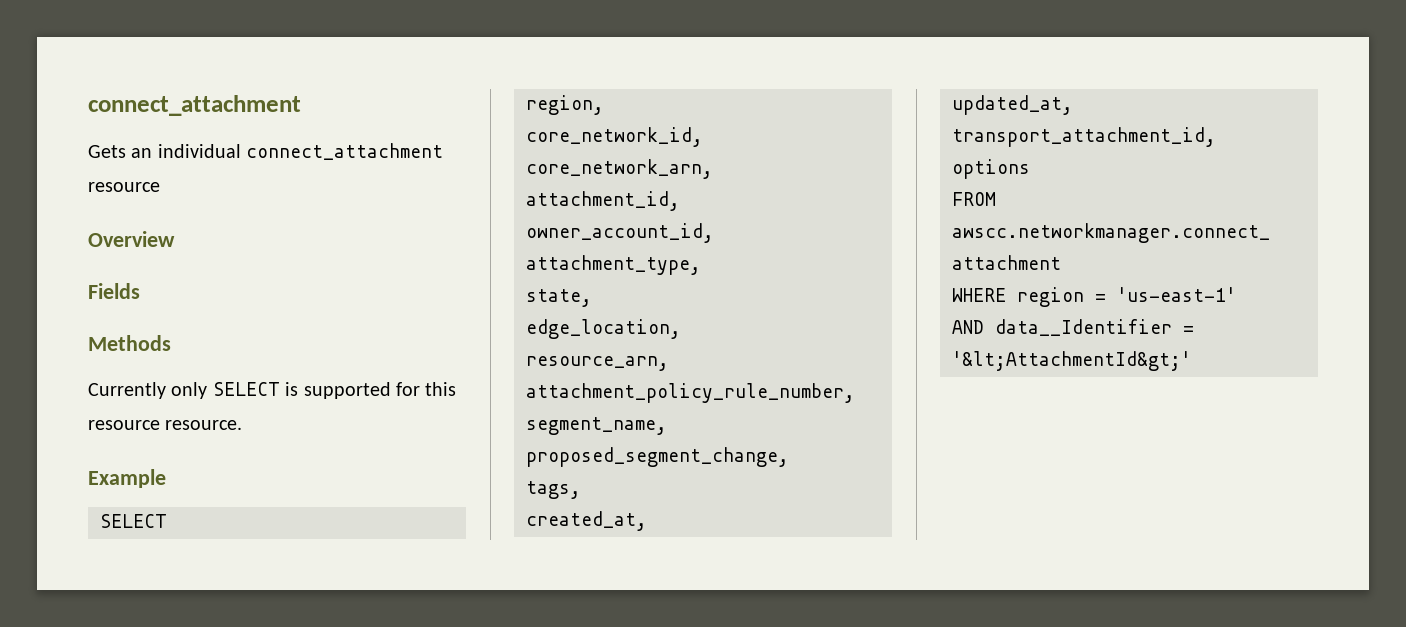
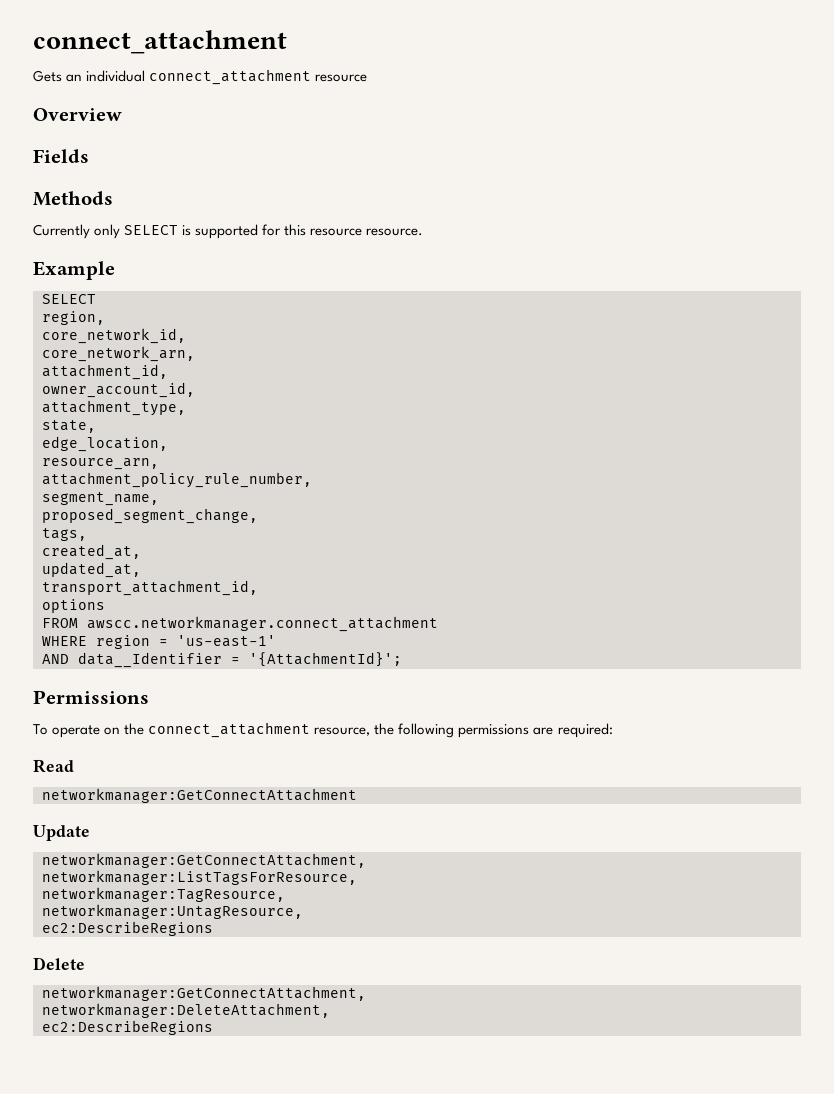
[952,351,1191,371] '&lt;AttachmentId&gt;' -> [249,652,402,667] [33,690,149,704] [33,722,613,738] [33,759,74,773] [42,788,357,803] [33,825,90,841] [42,853,366,868] [42,870,357,885] [42,887,285,902] [42,904,303,919] [42,921,213,936] [33,957,85,970] [42,986,366,1001] [42,1003,330,1018] [42,1020,213,1035] '{AttachmentId}'; // Permissions // To operate on the connect_attachment resource, the following permissions are required: // Read // networkmanager:GetConnectAttachment // Update // networkmanager:GetConnectAttachment, // networkmanager:ListTagsForResource, // networkmanager:TagResource, // networkmanager:UntagResource, // ec2:DescribeRegions // Delete // networkmanager:GetConnectAttachment, // networkmanager:DeleteAttachment, // ec2:DescribeRegions

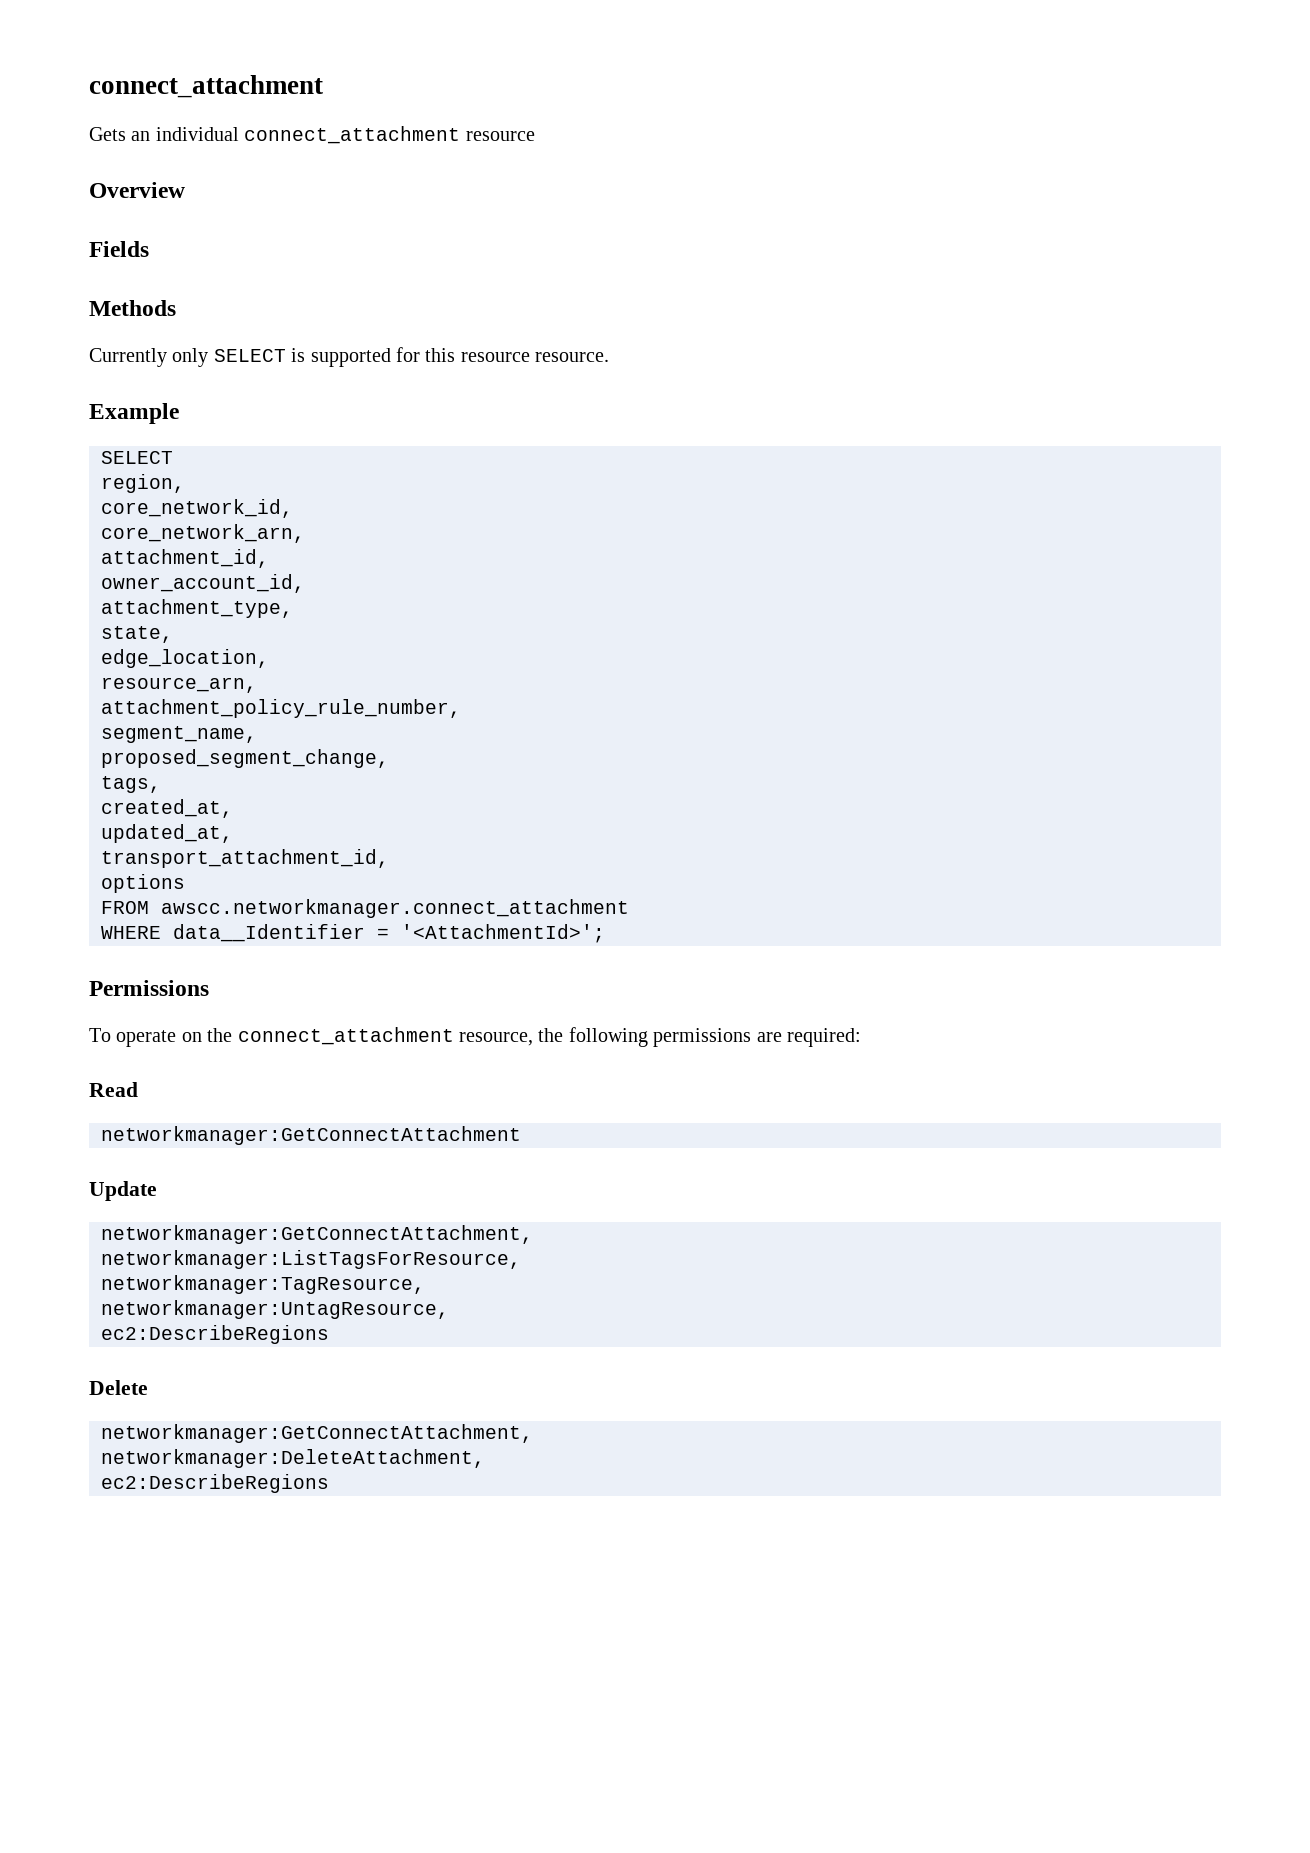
[96,635,276,649] [42,654,69,664] region = 'us-east-1' // AND -> (161, 932) none
[249,652,402,667] '{AttachmentId}'; -> [401,924,605,943] '<AttachmentId>';

